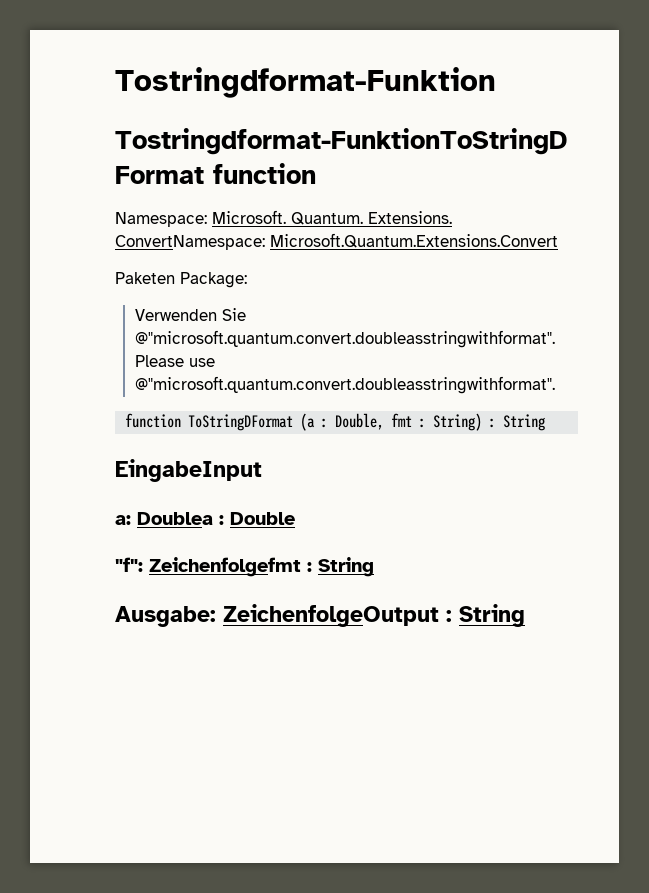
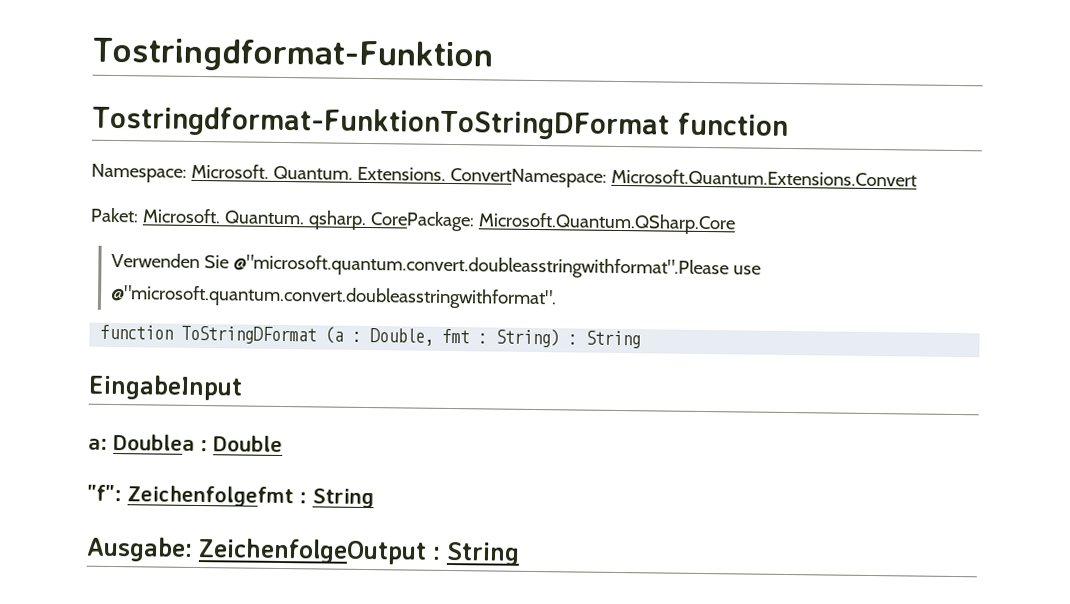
[115,272,247,288] Paketen Package: -> [90,207,736,235] Paket: Microsoft. Quantum. qsharp. CorePackage: Microsoft.Quantum.QSharp.Core

